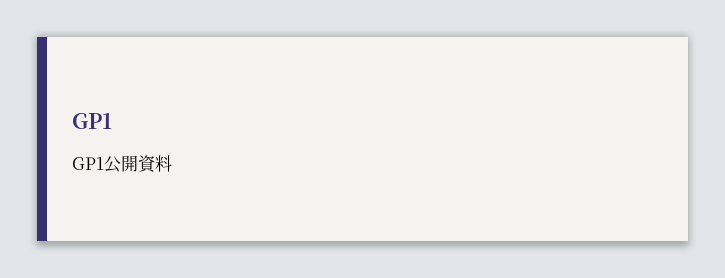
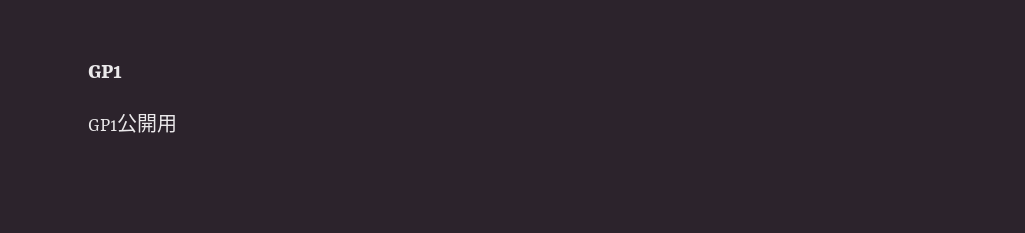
[138,155,172,173] 資料 -> [157,115,177,133] 用

